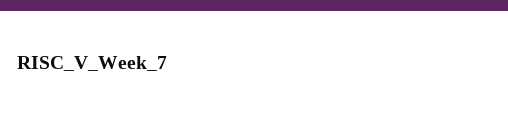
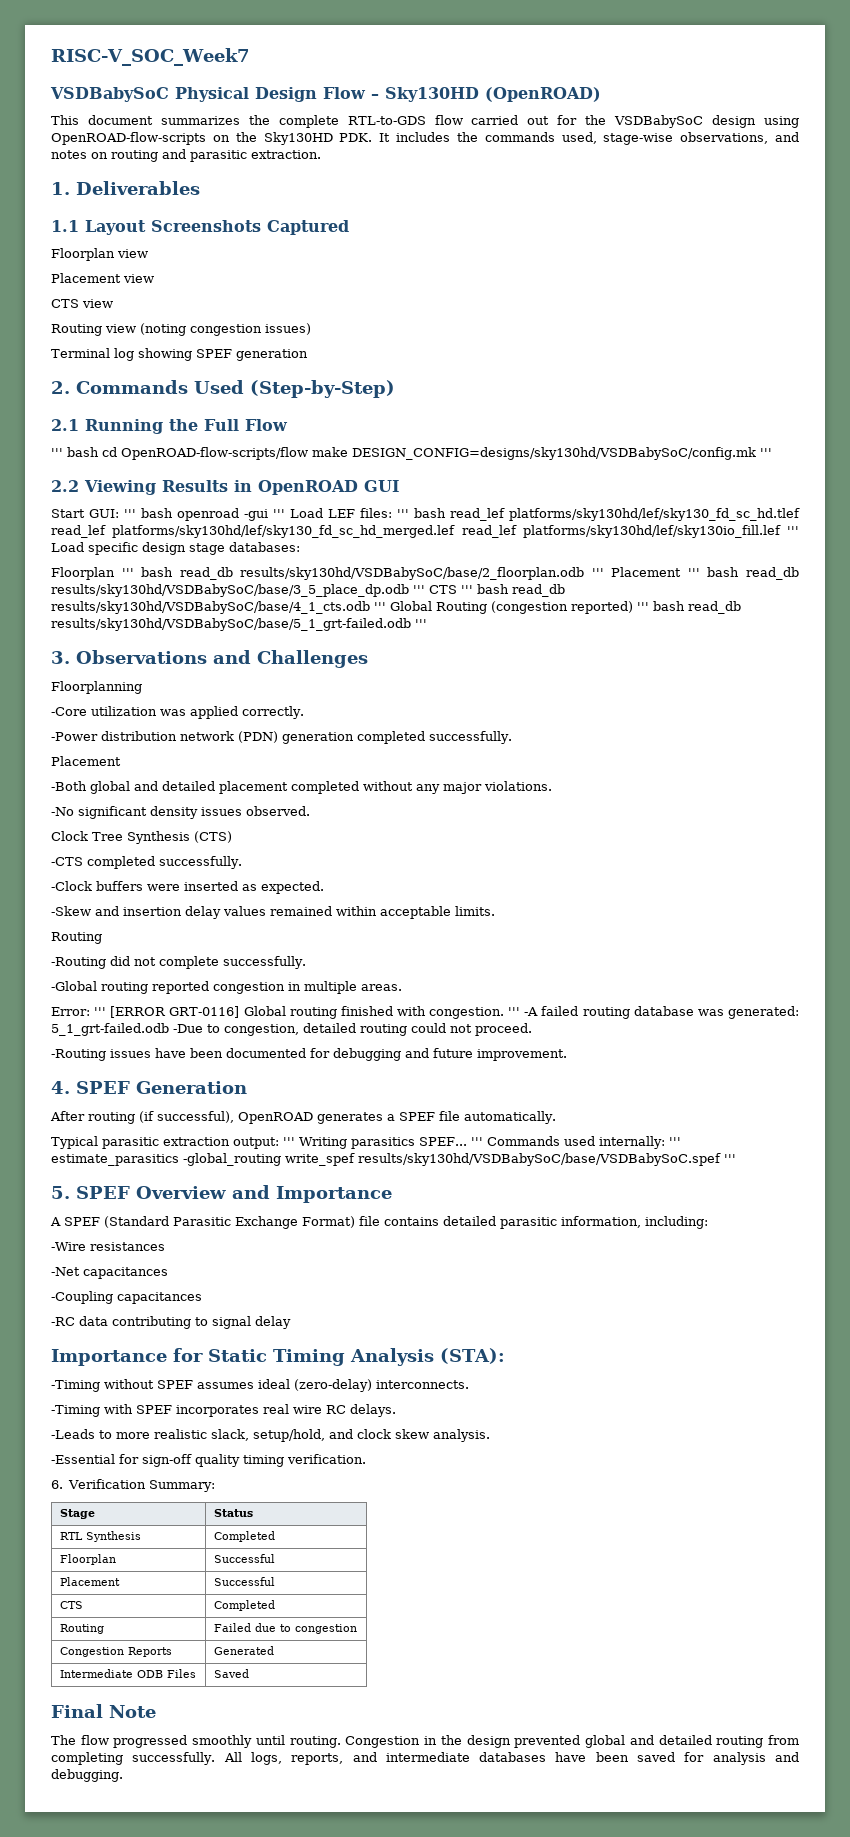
[17,56,167,71] RISC_V_Week_7 -> [51,48,250,66] [50,87,601,102] [51,115,799,128] [51,132,799,145] [51,149,321,162] [51,181,200,195] [51,220,349,235] [51,248,148,261] [51,273,154,283] [51,299,113,308] [51,323,311,336] [51,348,308,361] [51,380,395,398] [51,419,288,434] [51,447,772,460] [51,480,399,495] [51,508,800,521] [51,525,799,538] [51,542,300,555] [51,567,799,580] [51,584,565,597] [51,601,741,614] [51,618,427,631] [51,650,368,668] [51,681,142,694] [51,706,304,719] [51,731,512,744] [51,756,121,766] [51,781,552,794] [51,806,310,819] [51,831,232,844] [51,856,242,869] [51,881,324,894] [51,906,495,919] [51,932,102,944] [51,956,306,969] [51,981,402,994] [51,1006,799,1019] [51,1023,532,1036] [51,1048,567,1061] [51,1081,247,1094] [50,1111,556,1124] [51,1136,681,1149] [51,1153,736,1166] [51,1185,392,1203] [50,1216,708,1229] [51,1242,165,1251] [51,1267,168,1279] [51,1291,202,1304] [51,1316,291,1329] [51,1348,505,1366] [51,1379,469,1392] [51,1404,396,1417] [51,1429,490,1442] [51,1454,366,1467] [51,1479,216,1492] [59,1509,95,1519] [213,1509,253,1517] [59,1531,141,1542] [213,1531,275,1542] [59,1554,116,1565] [213,1554,275,1563] [59,1577,120,1586] [213,1577,275,1586] [59,1601,83,1609] [213,1600,275,1611] [59,1624,104,1634] [213,1623,357,1634] [59,1647,172,1657] [213,1646,274,1655] [59,1669,196,1678] [213,1669,249,1678] [51,1704,156,1718] [51,1735,800,1748] [51,1752,800,1765] [51,1769,123,1782] RISC-V_SOC_Week7 // VSDBabySoC Physical Design Flow – Sky130HD (OpenROAD) // This document summarizes the complete RTL-to-GDS flow carried out for the VSDBabySoC design using OpenROAD-flow-scripts on the Sky130HD PDK. It includes the commands used, stage-wise observations, and notes on routing and parasitic extraction. // 1. Deliverables // 1.1 Layout Screenshots Captured // Floorplan view // Placement view // CTS view // Routing view (noting congestion issues) // Terminal log showing SPEF generation // 2. Commands Used (Step-by-Step) // 2.1 Running the Full Flow // ''' bash cd OpenROAD-flow-scripts/flow make DESIGN_CONFIG=designs/sky130hd/VSDBabySoC/config.mk ''' // 2.2 Viewing Results in OpenROAD GUI // Start GUI: ''' bash openroad -gui ''' Load LEF files: ''' bash read_lef platforms/sky130hd/lef/sky130_fd_sc_hd.tlef read_lef platforms/sky130hd/lef/sky130_fd_sc_hd_merged.lef read_lef platforms/sky130hd/lef/sky130io_fill.lef ''' Load specific design stage databases: // Floorplan ''' bash read_db results/sky130hd/VSDBabySoC/base/2_floorplan.odb ''' Placement ''' bash read_db results/sky130hd/VSDBabySoC/base/3_5_place_dp.odb ''' CTS ''' bash read_db results/sky130hd/VSDBabySoC/base/4_1_cts.odb ''' Global Routing (congestion reported) ''' bash read_db results/sky130hd/VSDBabySoC/base/5_1_grt-failed.odb ''' // 3. Observations and Challenges // Floorplanning // -Core utilization was applied correctly. // -Power distribution network (PDN) generation completed successfully. // Placement // -Both global and detailed placement completed without any major violations. // -No significant density issues observed. // Clock Tree Synthesis (CTS) // -CTS completed successfully. // -Clock buffers were inserted as expected. // -Skew and insertion delay values remained within acceptable limits. // Routing // -Routing did not complete successfully. // -Global routing reported congestion in multiple areas. // Error: ''' [ERROR GRT-0116] Global routing finished with congestion. ''' -A failed routing database was generated: 5_1_grt-failed.odb -Due to congestion, detailed routing could not proceed. // -Routing issues have been documented for debugging and future improvement. // 4. SPEF Generation // After routing (if successful), OpenROAD generates a SPEF file automatically. // Typical parasitic extraction output: ''' Writing parasitics SPEF... ''' Commands used internally: ''' estimate_parasitics -global_routing write_spef results/sky130hd/VSDBabySoC/base/VSDBabySoC.spef ''' // 5. SPEF Overview and Importance // A SPEF (Standard Parasitic Exchange Format) file contains detailed parasitic information, including: // -Wire resistances // -Net capacitances // -Coupling capacitances // -RC data contributing to signal delay // Importance for Static Timing Analysis (STA): // -Timing without SPEF assumes ideal (zero-delay) interconnects. // -Timing with SPEF incorporates real wire RC delays. // -Leads to more realistic slack, setup/hold, and clock skew analysis. // -Essential for sign-off quality timing verification. // 6. Verification Summary: // Stage | Status // RTL Synthesis | Completed // Floorplan | Successful // Placement | Successful // CTS | Completed // Routing | Failed due to congestion // Congestion Reports | Generated // Intermediate ODB Files | Saved // Final Note // The flow progressed smoothly until routing. Congestion in the design prevented global and detailed routing from completing successfully. All logs, reports, and intermediate databases have been saved for analysis and debugging.

